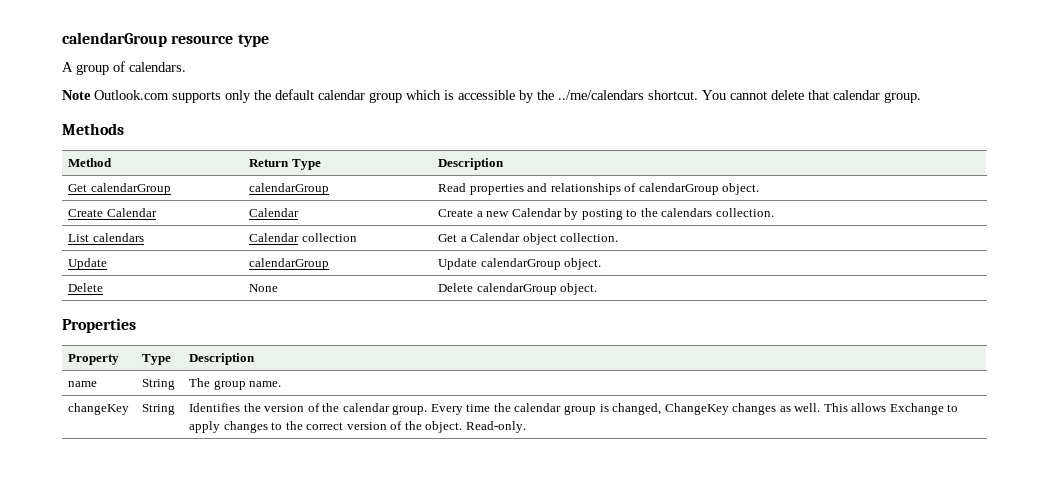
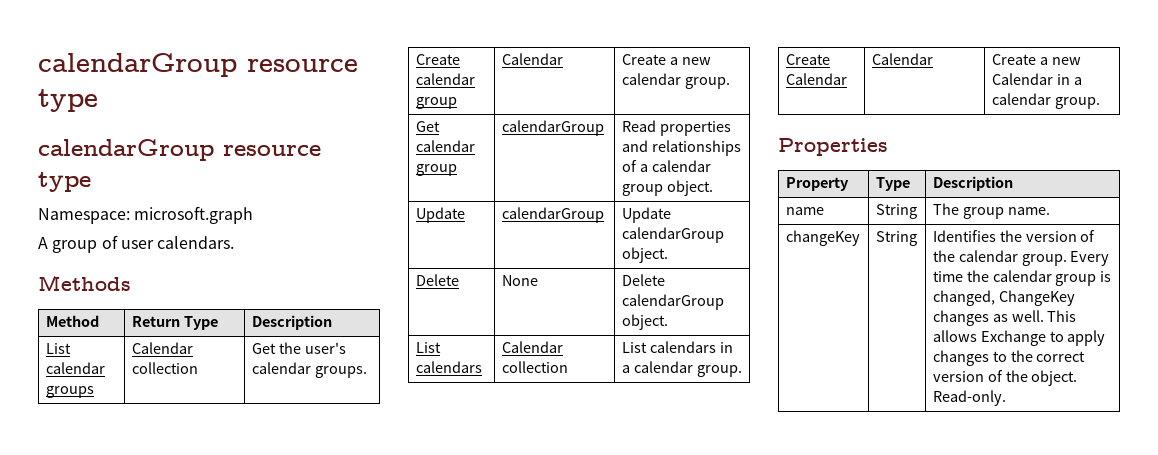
[62,32,269,47] calendarGroup resource type -> [38,53,358,77] [38,89,98,112] [38,139,321,161] [38,172,91,192] [38,206,254,224] calendarGroup resource type // calendarGroup resource type // Namespace: microsoft.graph
(125, 66) none -> [120,240,154,249] user
[62,89,921,103] // Note Outlook.com supports only the default calendar group which is accessible by the ../me/calendars shortcut. You cannot delete that calendar group. -> (235, 242) none
[68,183,171,195] Get calendarGroup -> [45,343,71,354] [45,362,105,374] [45,386,94,398] [131,342,193,354] [131,362,198,374] [251,342,346,354] [251,362,367,378] [415,54,460,65] [415,73,475,85] [415,97,457,109] [501,53,563,65] [621,54,711,65] [621,73,730,89] [415,121,440,132] [415,140,475,152] [415,164,457,176] List calendar groups | Calendar collection | Get the user's calendar groups. // Create calendar group | Calendar | Create a new calendar group. // Get calendar group
[638,183,760,195] [68,208,157,217] [249,208,300,217] [438,208,774,220] [68,233,144,242] [249,233,357,242] [438,233,619,245] calendarGroup object. // Create Calendar | Calendar | Create a new Calendar by posting to the calendars collection. // List calendars | Calendar collection | Get a Calendar object collection. -> [639,160,711,172] [621,180,713,196] a calendar group object.
(598, 289) none -> [415,342,441,353] [415,361,482,373] [501,341,563,353] [501,361,568,373] [621,341,733,353] [621,361,742,377] [785,54,830,65] [785,73,847,85] [871,53,933,65] [991,54,1081,65] [991,73,1082,85] [991,93,1100,109] // List calendars | Calendar collection | List calendars in a calendar group. // Create Calendar | Calendar | Create a new Calendar in a calendar group.

